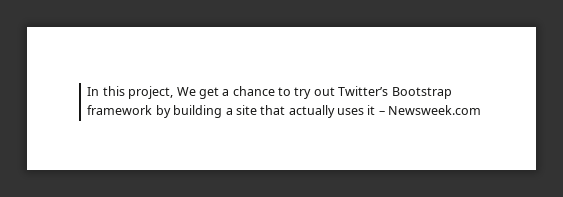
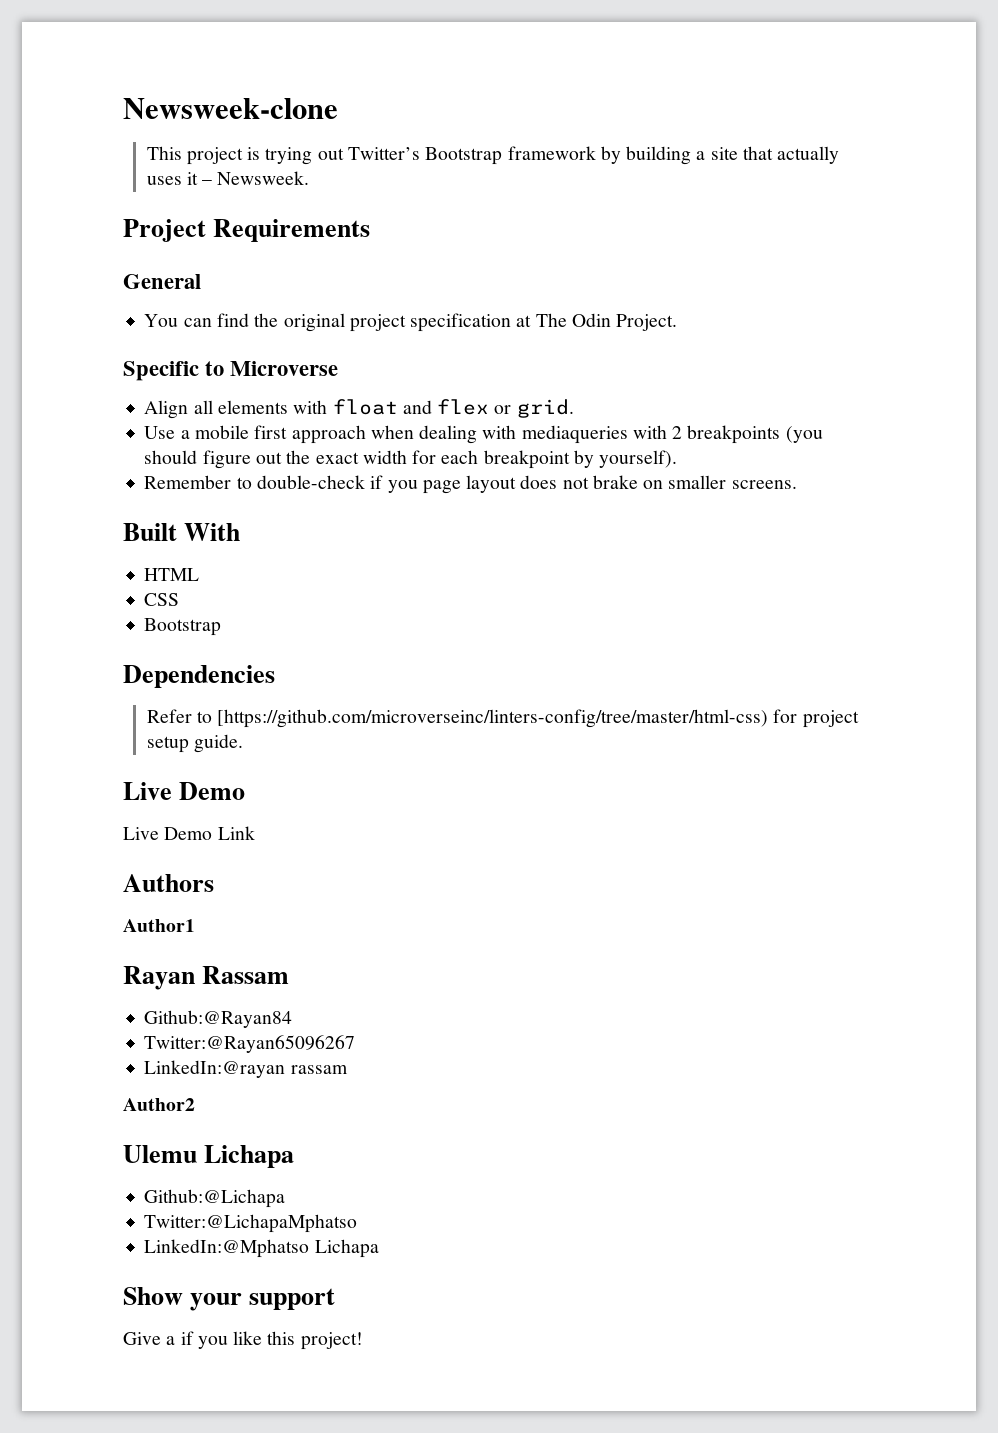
[87,86,312,99] In this project, We get a chance to try -> [123,98,338,119] [146,146,313,165] Newsweek-clone // This project is trying
[388,105,482,115] Newsweek.com -> [217,171,310,185] [123,219,371,242] [123,274,201,289] [144,313,678,332] [123,361,339,381] [144,399,574,419] [144,425,823,444] [144,450,678,469] [144,475,797,494] [123,523,241,541] [144,568,200,581] [144,593,180,606] [144,618,222,636] [123,665,275,688] [146,709,859,728] [146,734,243,753] [123,782,246,800] [123,826,255,840] [123,874,214,892] [123,919,195,932] [123,966,290,990] [144,1010,293,1028] [144,1035,356,1053] [144,1060,348,1078] [123,1098,195,1111] [123,1145,295,1168] [144,1189,286,1208] [144,1214,358,1233] [144,1239,379,1258] [123,1287,336,1311] [123,1331,363,1350] Newsweek. // Project Requirements // General // You can find the original project specification at The Odin Project. // Specific to Microverse // Align all elements with float and flex or grid. // Use a mobile first approach when dealing with mediaqueries with 2 breakpoints (you should figure out the exact width for each breakpoint by yourself). // Remember to double-check if you page layout does not brake on smaller screens. // Built With // HTML // CSS // Bootstrap // Dependencies // Refer to [https://github.com/microverseinc/linters-config/tree/master/html-css) for project setup guide. // Live Demo // Live Demo Link // Authors // Author1 // Rayan Rassam // Github:@Rayan84 // Twitter:@Rayan65096267 // LinkedIn:@rayan rassam // Author2 // Ulemu Lichapa // Github:@Lichapa // Twitter:@LichapaMphatso // LinkedIn:@Mphatso Lichapa // Show your support // Give a if you like this project!

